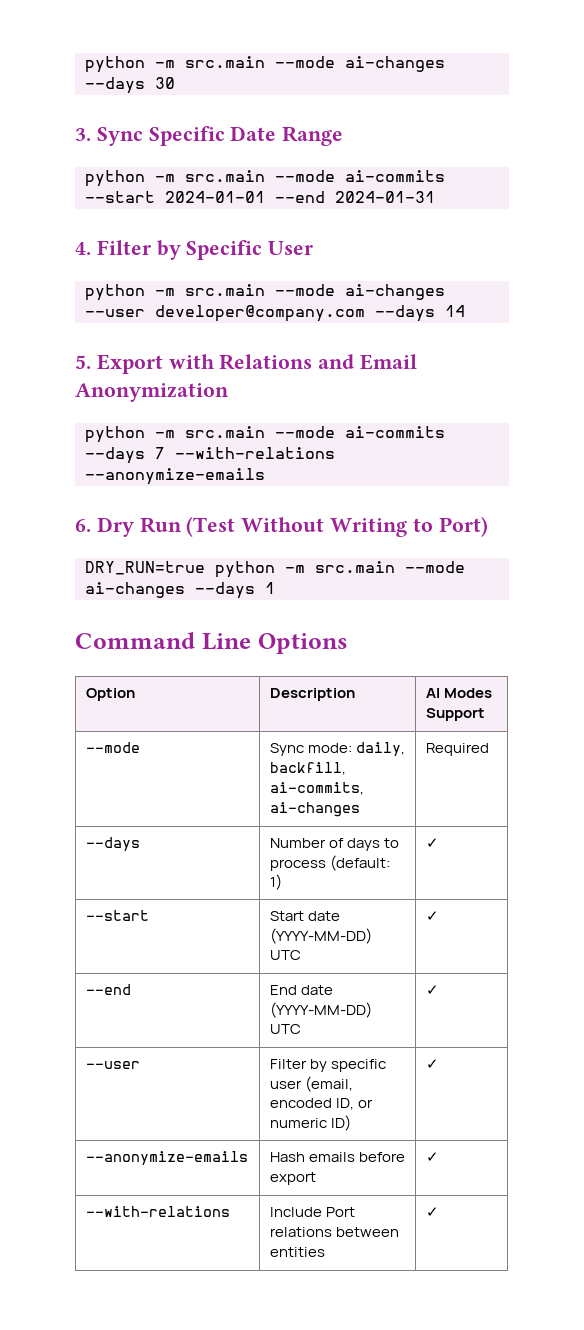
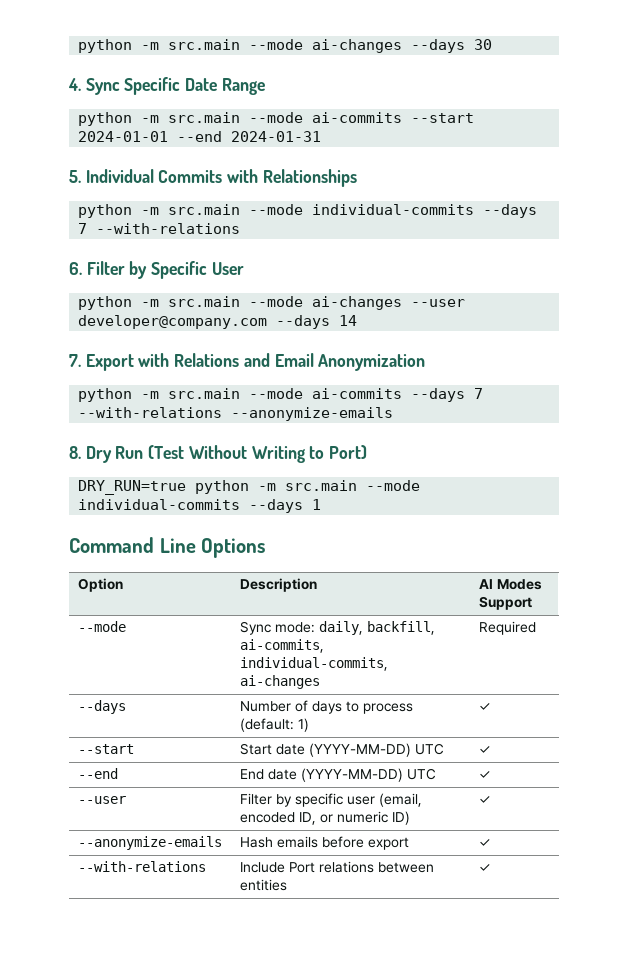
[75,128,91,141] 3. -> [68,78,81,91] 4.
[75,242,91,255] 4. -> [69,169,357,187] [78,204,538,218] [78,223,241,234] [69,262,82,275] 5. Individual Commits with Relationships // python -m src.main --mode individual-commits --days 7 --with-relations // 6.
[75,355,91,369] 5. -> [69,354,81,367] 7.
[75,519,91,532] 6. -> [69,446,81,459] 8.
[84,582,185,598] ai-changes -> [78,499,241,510] individual-commits
(364, 788) none -> [239,657,388,671] individual-commits,

